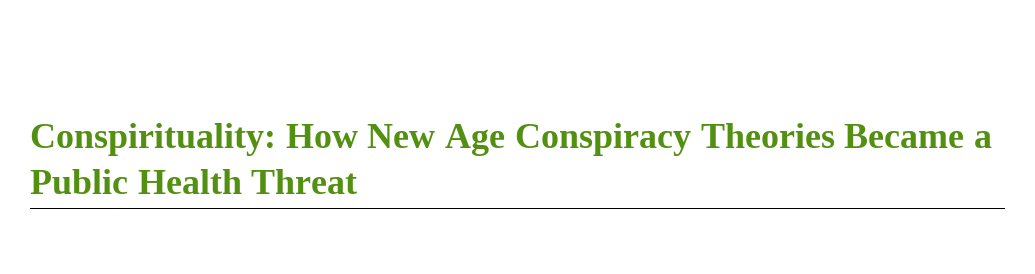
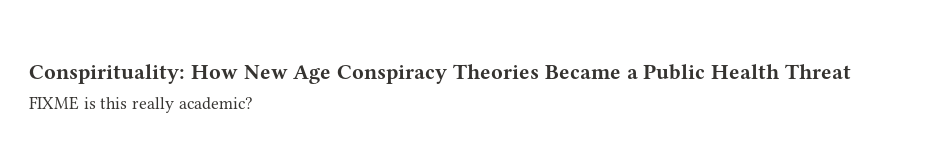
(358, 181) none -> [29,96,253,113] // FIXME is this really academic?

